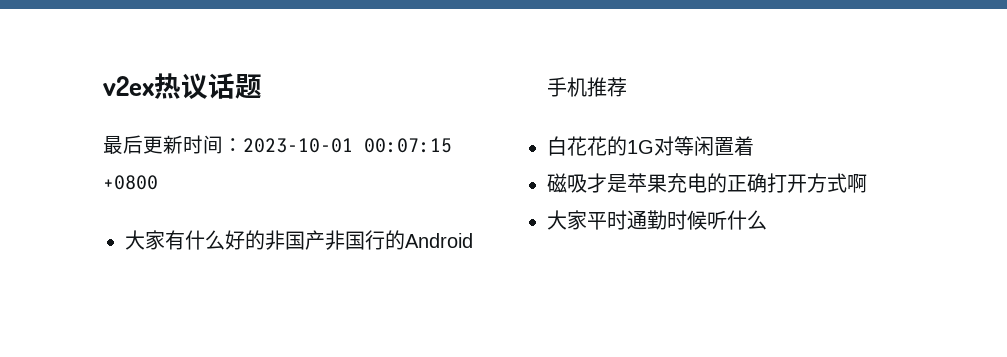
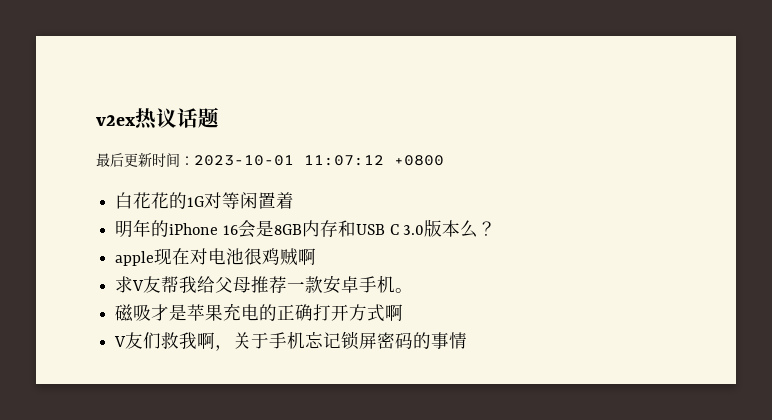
[364,138,452,153] 00:07:15 -> [304,155,384,166] 11:07:12
[125,230,473,250] [547,77,627,97] // 大家有什么好的非国产非国行的Android手机推荐 -> (444, 160) none
(754, 146) none -> [115,219,497,238] [115,248,317,266] [115,275,414,294] // 明年的iPhone 16会是8GB内存和USB C 3.0版本么？ // apple现在对电池很鸡贼啊 // 求V友帮我给父母推荐一款安卓手机。
[547,210,767,230] 大家平时通勤时候听什么 -> [114,331,468,351] V友们救我啊，关于手机忘记锁屏密码的事情

